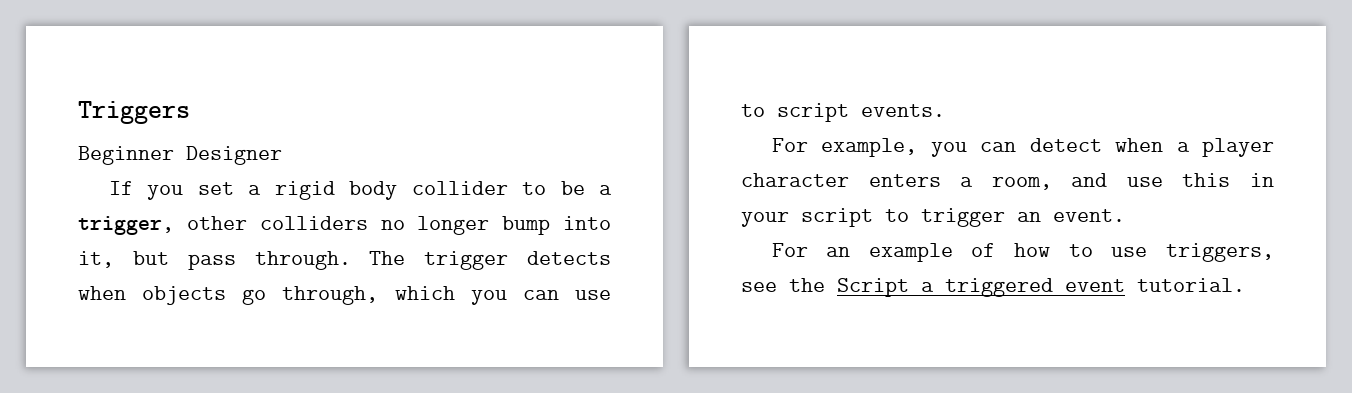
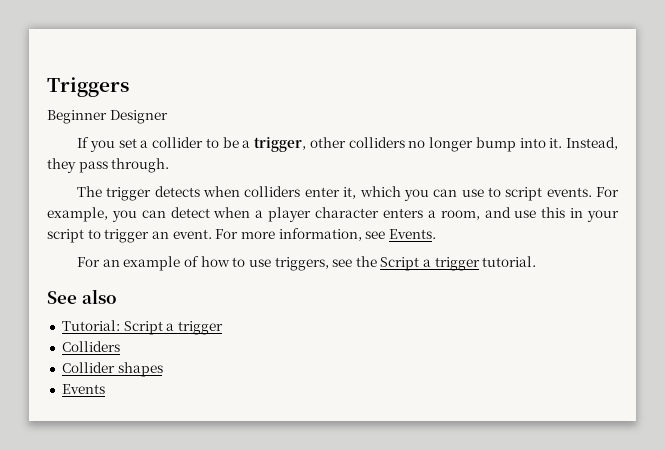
[274,181,398,200] rigid body -> (149, 144) none
[78,251,169,268] it, but -> [549,137,618,150] [47,158,76,173] it. Instead, they
(351, 260) none -> (170, 165) //
[142,286,379,305] objects go through, -> [244,186,357,199] colliders enter it,
(945, 110) // -> (592, 192) none
(1125, 215) none -> [215,228,436,241] For more information, see Events.
[945,278,1125,297] triggered event -> [434,257,480,271] trigger
(1245, 285) none -> [47,289,117,304] [61,320,223,335] [61,341,120,352] [61,362,163,377] [61,384,105,394] // See also // Tutorial: Script a trigger // Colliders // Collider shapes // Events

